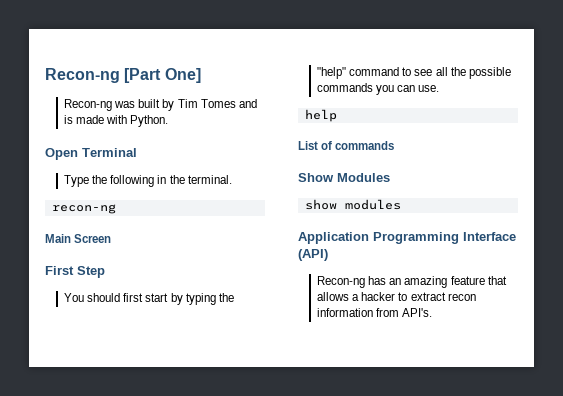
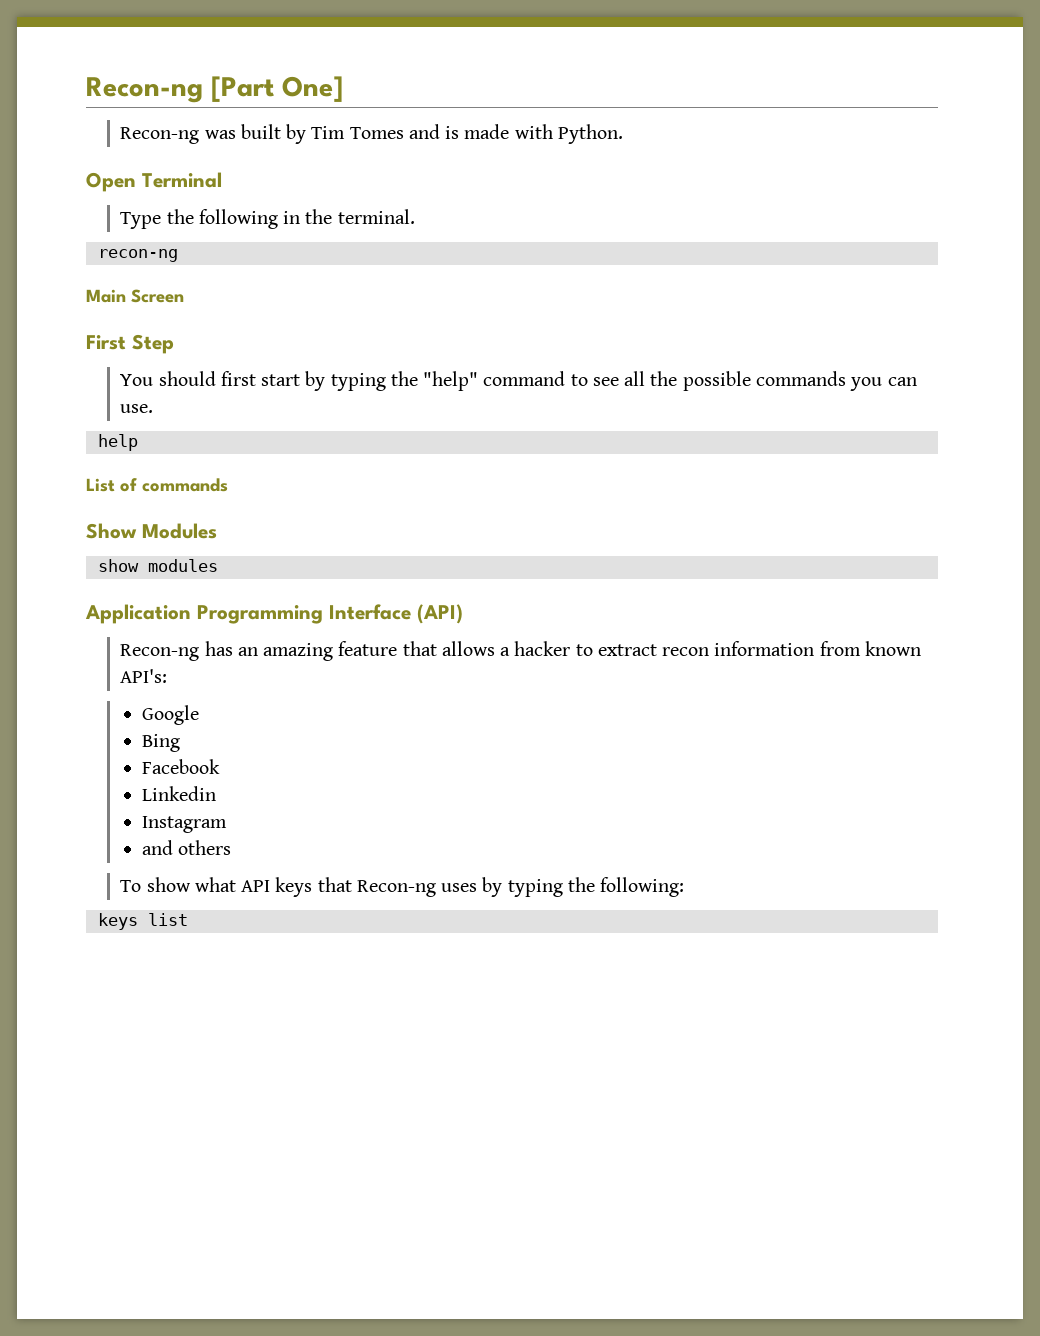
[402,308,433,317] API's. -> [865,641,922,656] [120,669,168,683] [141,705,199,725] [141,734,180,752] [141,759,220,774] [141,786,216,801] [141,816,227,833] [141,840,232,855] [120,877,685,897] [97,913,188,930] known API's: // Google // Bing // Facebook // Linkedin // Instagram // and others // To show what API keys that Recon-ng uses by typing the following: // keys list

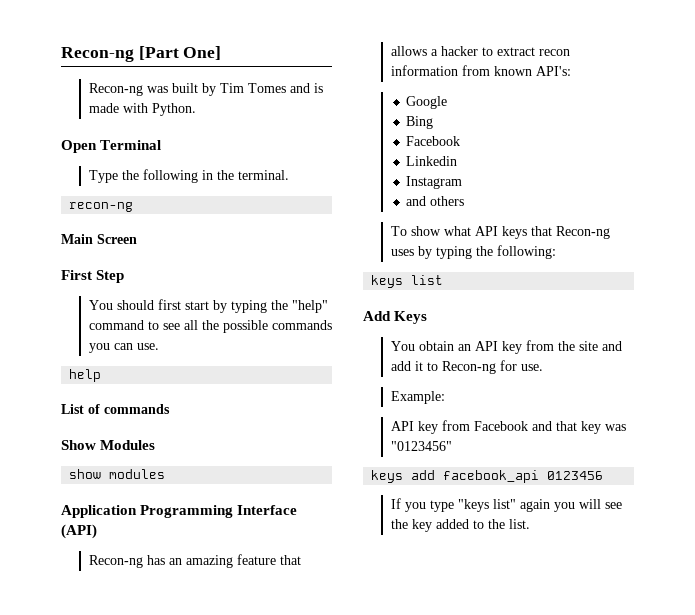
(188, 919) none -> [363,311,428,324] [390,340,622,354] [390,360,543,374] [390,391,445,404] [390,420,626,434] [390,441,452,451] [371,470,604,483] [390,498,622,512] [390,519,530,532] // Add Keys // You obtain an API key from the site and add it to Recon-ng for use. // Example: // API key from Facebook and that key was "0123456" // keys add facebook_api 0123456 // If you type "keys list" again you will see the key added to the list.

